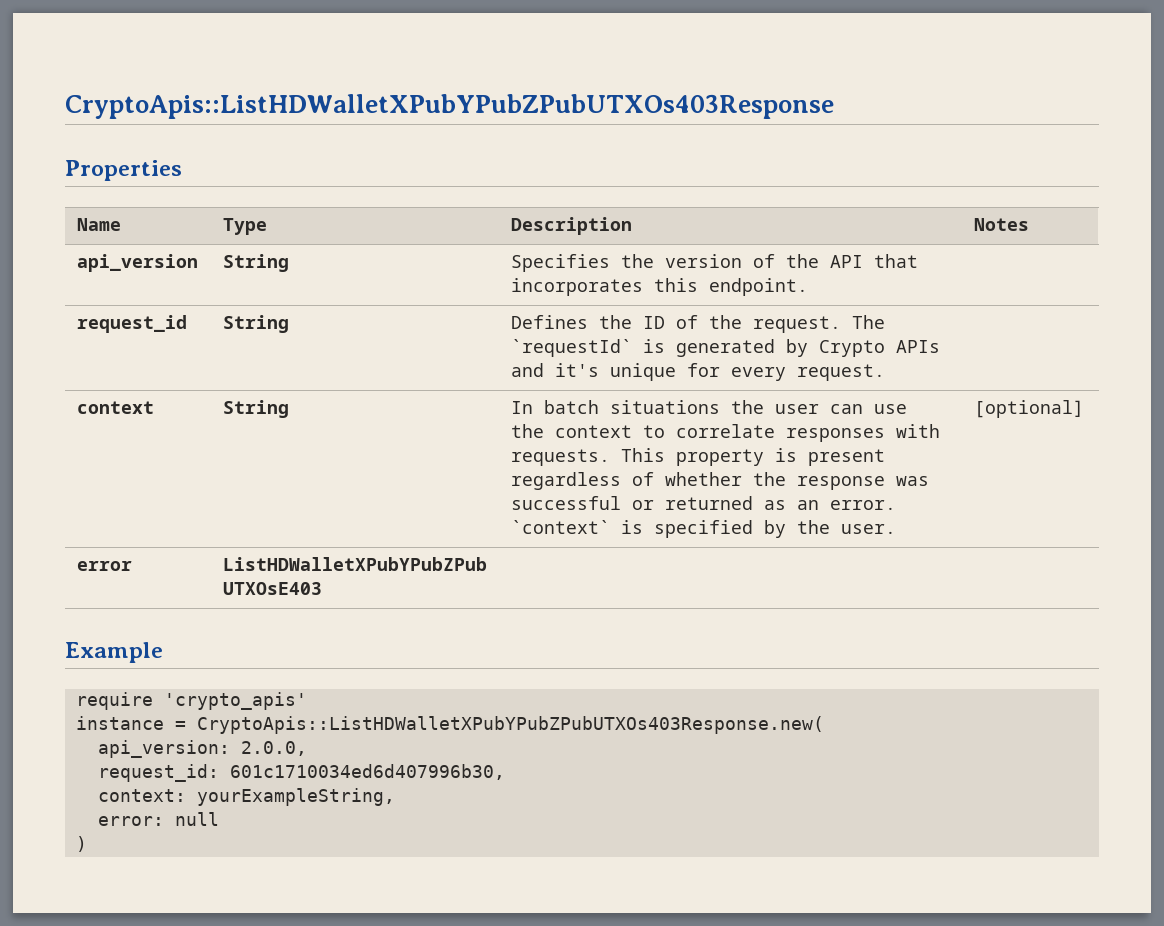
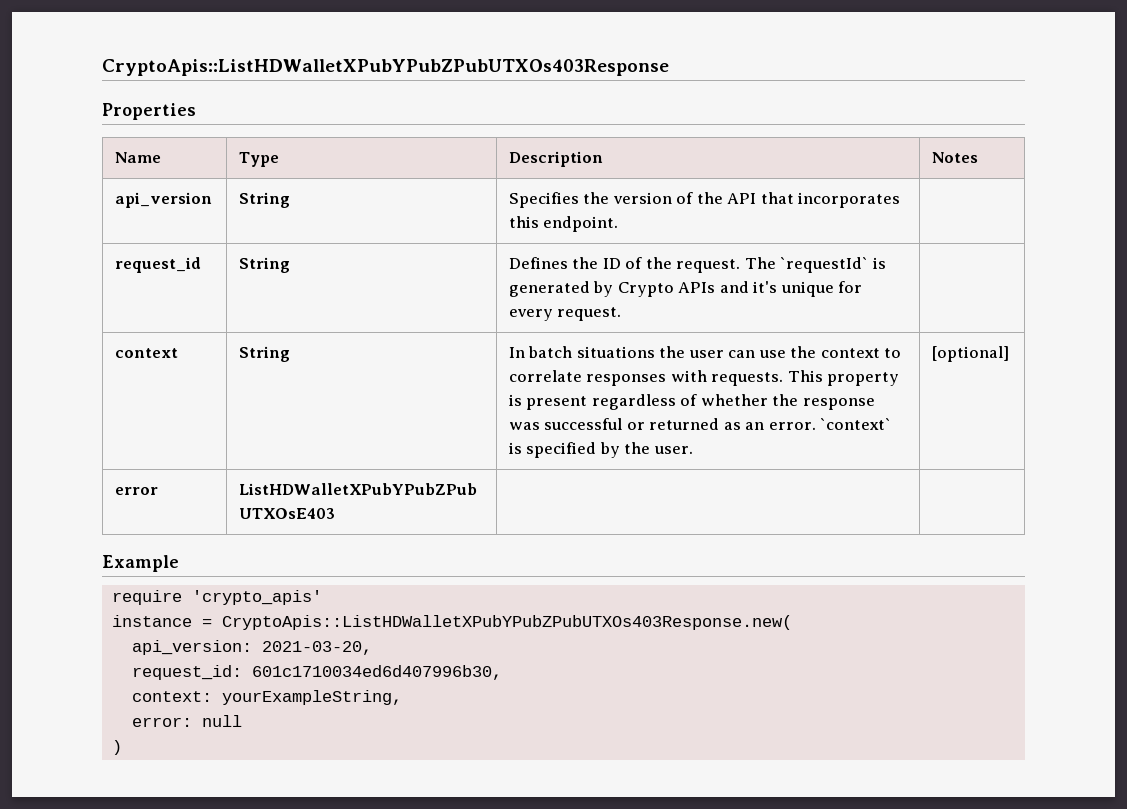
[240,741,307,756] 2.0.0, -> [261,641,372,655] 2021-03-20,

